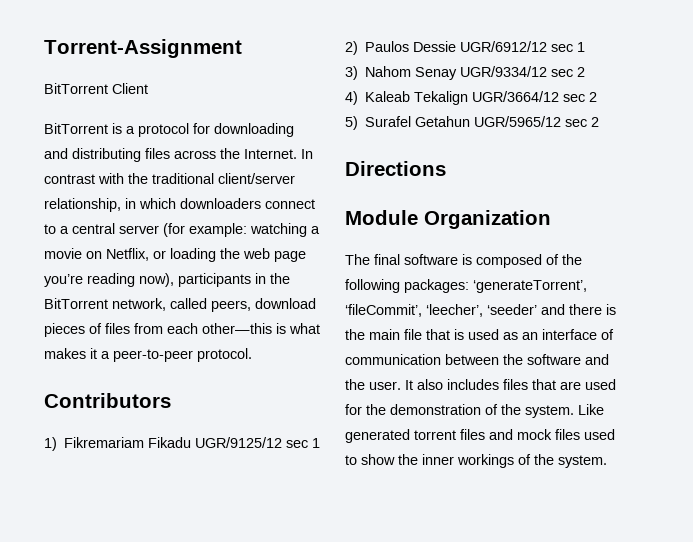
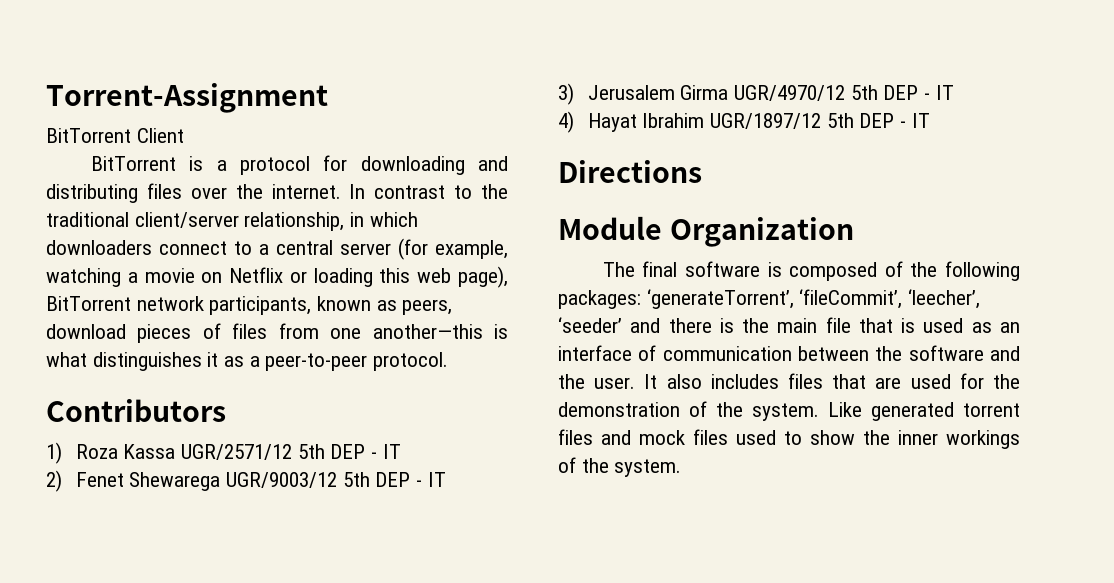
[174,148,297,159] across the Internet. -> [190,184,341,199] over the internet.
[98,173,124,184] with -> [454,185,473,199] to
[189,223,247,237] example: -> [435,240,508,259] example,
[106,248,149,261] Netflix, -> [229,267,284,283] Netflix
[220,248,306,262] [44,273,290,287] [44,298,207,311] the web page you’re reading now), participants in the BitTorrent network, called -> [379,266,508,288] [46,296,397,315] this web page), BitTorrent network participants, known as
[167,323,320,334] [44,348,97,359] each other—this is what makes it -> [330,324,508,339] [46,352,245,371] one another—this is what distinguishes it as
[64,437,321,448] [345,41,586,55] [345,66,586,80] [345,91,598,105] [345,116,600,130] Fikremariam Fikadu UGR/9125/12 sec 1 // 2) Paulos Dessie UGR/6912/12 sec 1 // 3) Nahom Senay UGR/9334/12 sec 2 // 4) Kaleab Tekalign UGR/3664/12 sec 2 // 5) Surafel Getahun UGR/5965/12 sec 2 -> [75,444,401,460] [46,470,446,492] [558,83,954,105] [558,111,930,133] Roza Kassa UGR/2571/12 5th DEP - IT // 2) Fenet Shewarega UGR/9003/12 5th DEP - IT // 3) Jerusalem Girma UGR/4970/12 5th DEP - IT // 4) Hayat Ibrahim UGR/1897/12 5th DEP - IT

